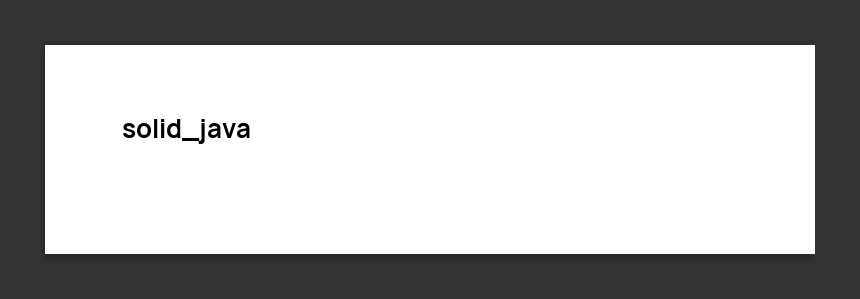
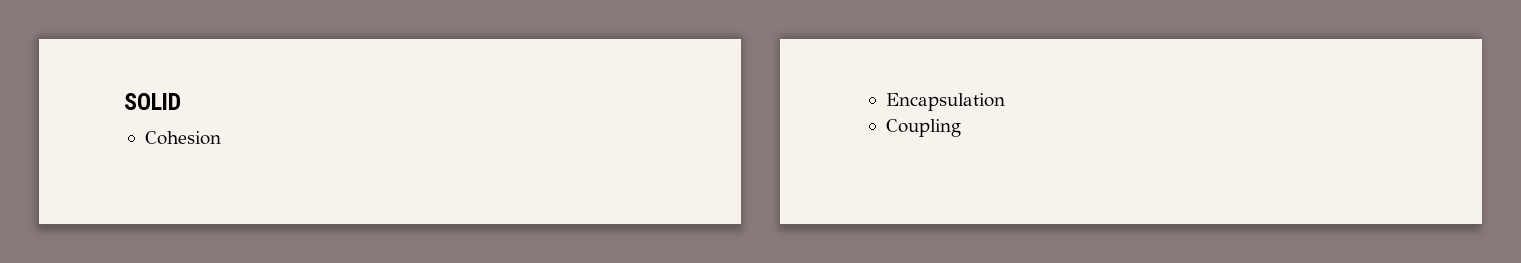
[122,119,251,144] solid_java -> [124,93,181,110] [144,131,221,145] [885,93,1005,111] [885,119,961,137] SOLID // Cohesion // Encapsulation // Coupling

